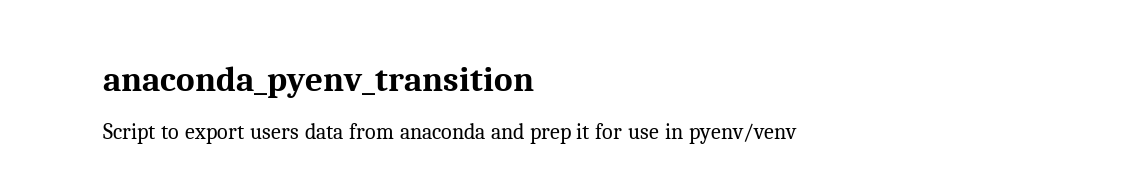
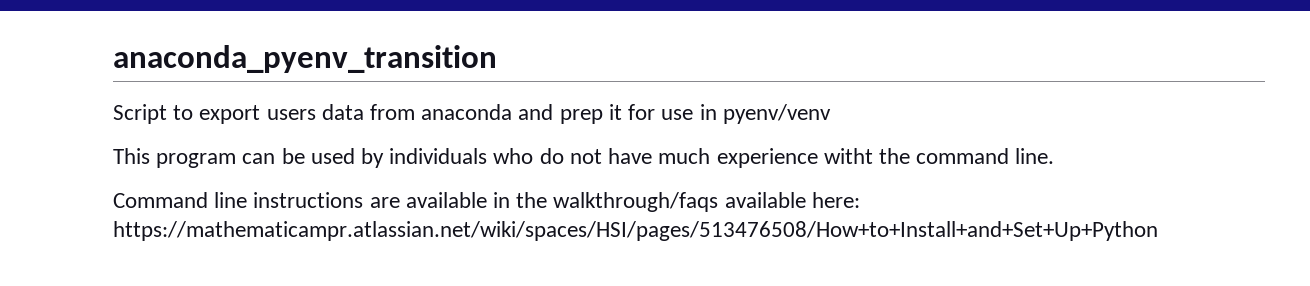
(798, 133) none -> [113,148,1055,168] [113,192,860,212] [113,221,1158,241] // This program can be used by individuals who do not have much experience witht the command line. // Command line instructions are available in the walkthrough/faqs available here: https://mathematicampr.atlassian.net/wiki/spaces/HSI/pages/513476508/How+to+Install+and+Set+Up+Python

